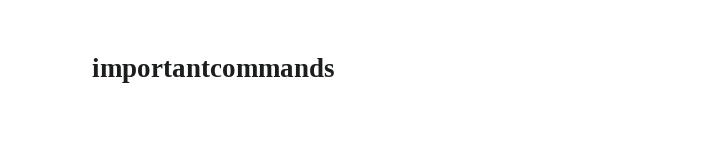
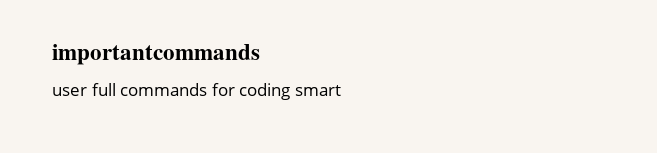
(335, 70) none -> [52,83,341,100] // user full commands for coding smart

